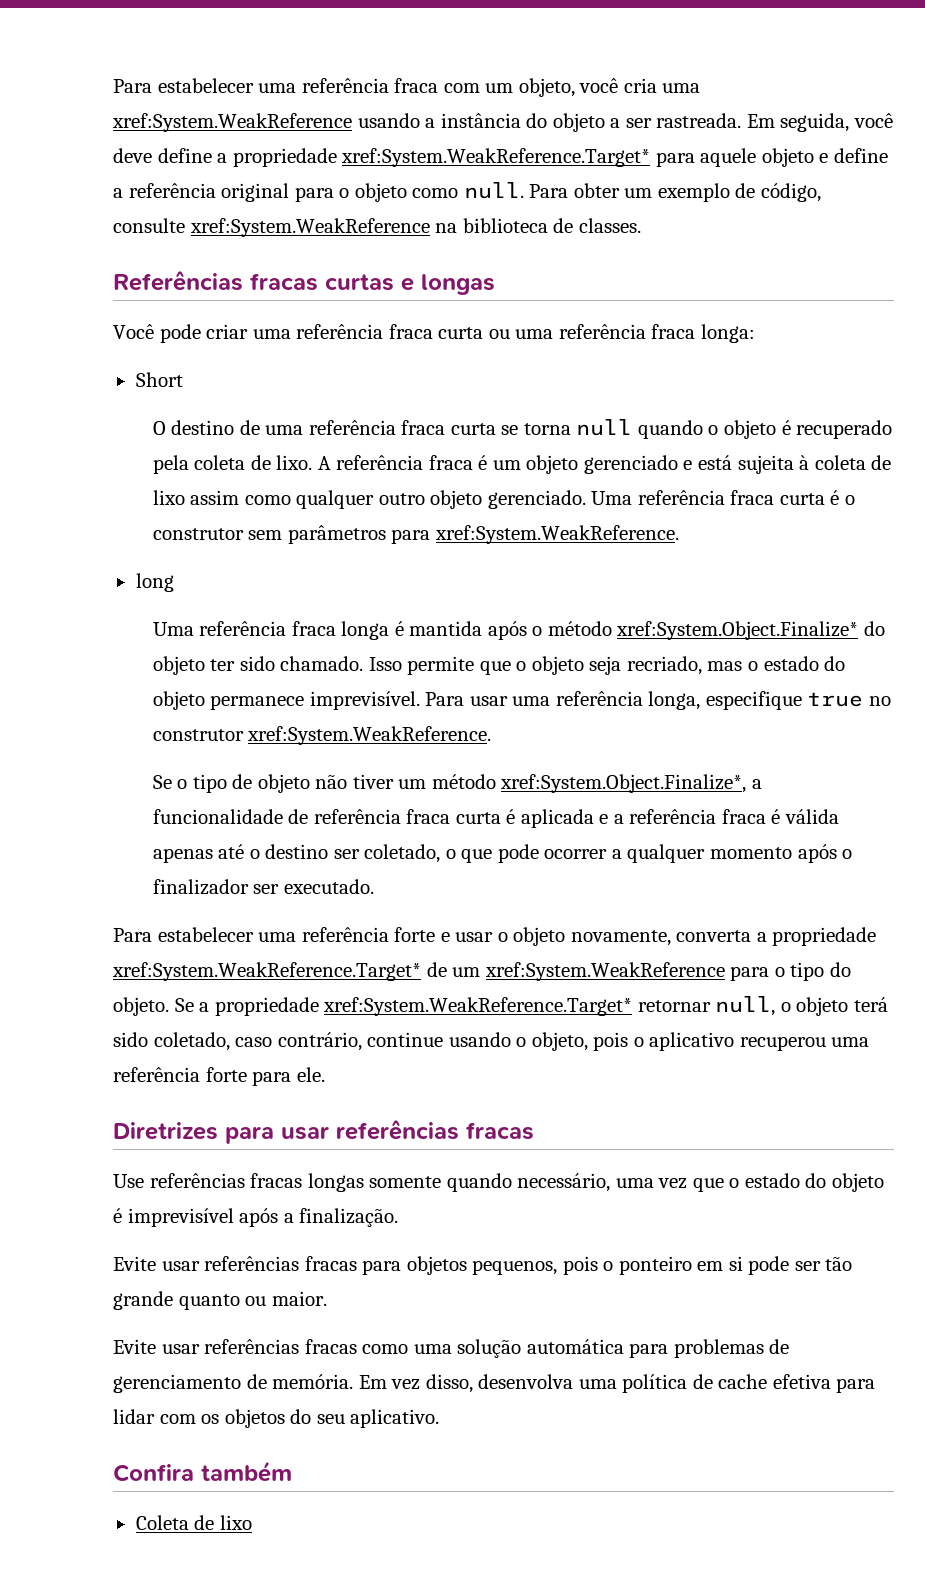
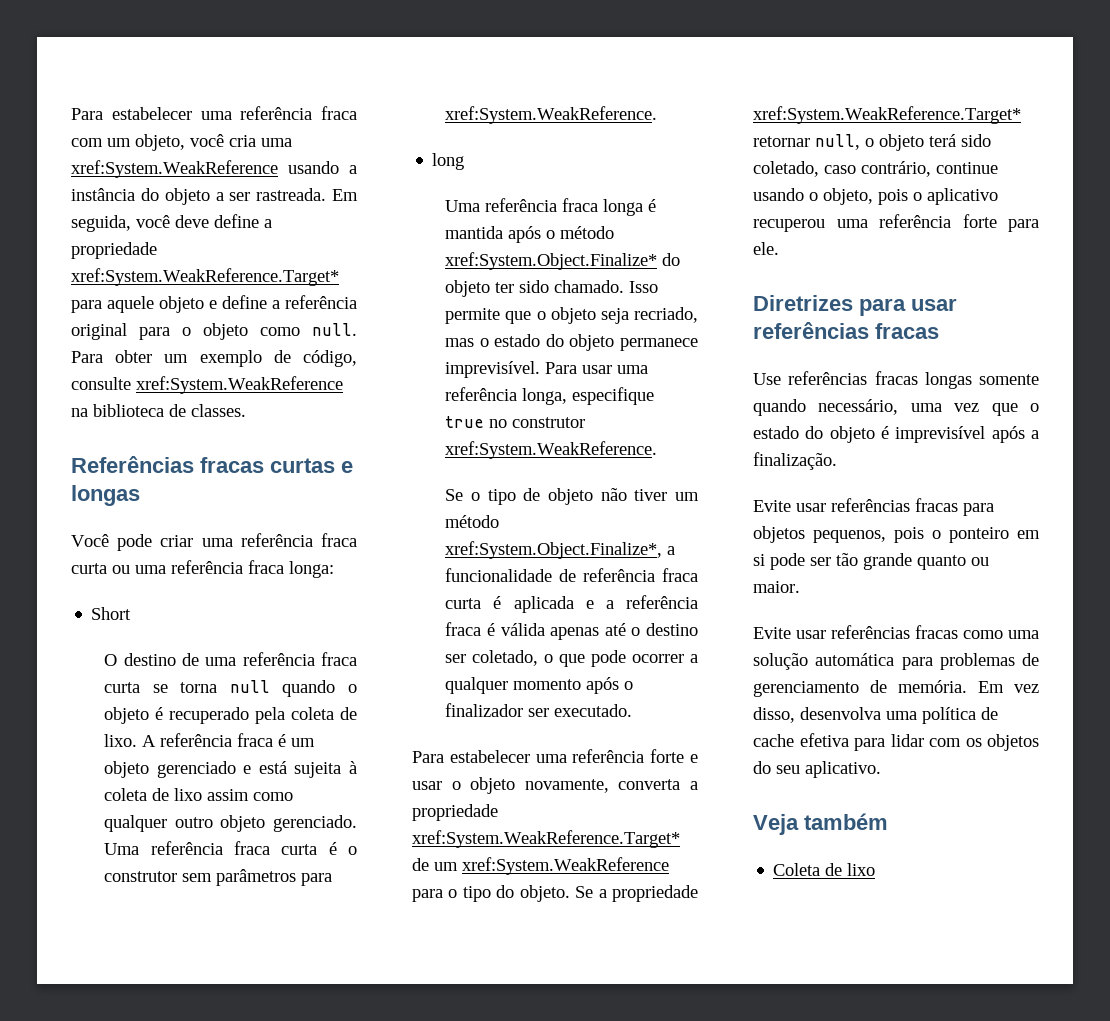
[113,1464,194,1482] Confira -> [753,814,799,835] Veja

